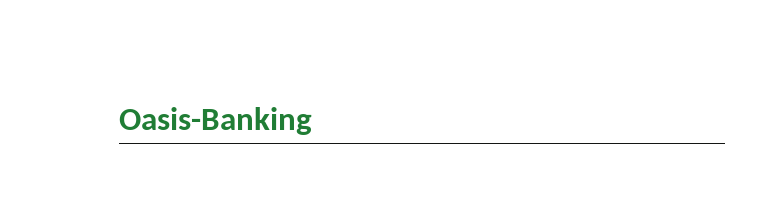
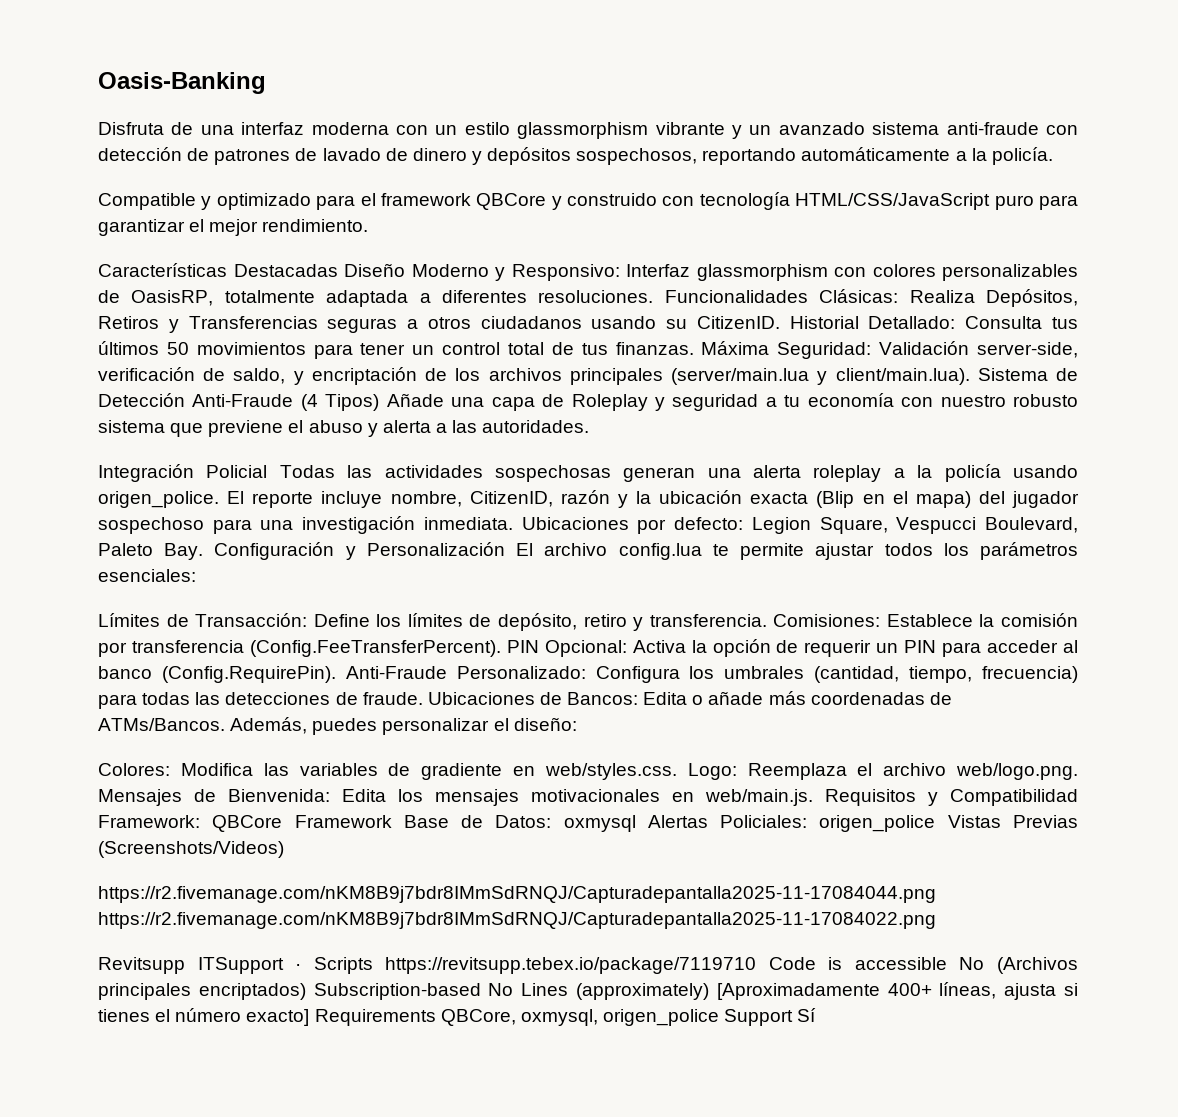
(312, 121) none -> [98,122,1078,139] [98,147,1053,165] [98,192,1078,210] [98,219,369,236] [98,263,1078,281] [98,289,1078,307] [98,316,1078,333] [98,341,1079,359] [98,367,1079,385] [98,393,1078,411] [98,420,590,437] [98,464,1078,482] [98,490,1079,508] [98,516,1079,534] [98,542,1079,560] [98,569,196,582] [98,613,1078,631] [98,639,1079,657] [98,666,1079,683] [98,691,952,709] [98,717,577,735] [98,763,1078,780] [98,789,1078,806] [98,815,1078,832] [98,841,284,858] [98,886,936,903] [98,912,936,929] [98,957,1078,974] [98,982,1078,1000] [98,1008,817,1026] // Disfruta de una interfaz moderna con un estilo glassmorphism vibrante y un avanzado sistema anti-fraude con detección de patrones de lavado de dinero y depósitos sospechosos, reportando automáticamente a la policía. // Compatible y optimizado para el framework QBCore y construido con tecnología HTML/CSS/JavaScript puro para garantizar el mejor rendimiento. // Características Destacadas Diseño Moderno y Responsivo: Interfaz glassmorphism con colores personalizables de OasisRP, totalmente adaptada a diferentes resoluciones. Funcionalidades Clásicas: Realiza Depósitos, Retiros y Transferencias seguras a otros ciudadanos usando su CitizenID. Historial Detallado: Consulta tus últimos 50 movimientos para tener un control total de tus finanzas. Máxima Seguridad: Validación server-side, verificación de saldo, y encriptación de los archivos principales (server/main.lua y client/main.lua). Sistema de Detección Anti-Fraude (4 Tipos) Añade una capa de Roleplay y seguridad a tu economía con nuestro robusto sistema que previene el abuso y alerta a las autoridades. // Integración Policial Todas las actividades sospechosas generan una alerta roleplay a la policía usando origen_police. El reporte incluye nombre, CitizenID, razón y la ubicación exacta (Blip en el mapa) del jugador sospechoso para una investigación inmediata. Ubicaciones por defecto: Legion Square, Vespucci Boulevard, Paleto Bay. Configuración y Personalización El archivo config.lua te permite ajustar todos los parámetros esenciales: // Límites de Transacción: Define los límites de depósito, retiro y transferencia. Comisiones: Establece la comisión por transferencia (Config.FeeTransferPercent). PIN Opcional: Activa la opción de requerir un PIN para acceder al banco (Config.RequirePin). Anti-Fraude Personalizado: Configura los umbrales (cantidad, tiempo, frecuencia) para todas las detecciones de fraude. Ubicaciones de Bancos: Edita o añade más coordenadas de ATMs/Bancos. Además, puedes personalizar el diseño: // Colores: Modifica las variables de gradiente en web/styles.css. Logo: Reemplaza el archivo web/logo.png. Mensajes de Bienvenida: Edita los mensajes motivacionales en web/main.js. Requisitos y Compatibilidad Framework: QBCore Framework Base de Datos: oxmysql Alertas Policiales: origen_police Vistas Previas (Screenshots/Videos) // https://r2.fivemanage.com/nKM8B9j7bdr8IMmSdRNQJ/Capturadepantalla2025-11-17084044.png https://r2.fivemanage.com/nKM8B9j7bdr8IMmSdRNQJ/Capturadepantalla2025-11-17084022.png // Revitsupp ITSupport · Scripts https://revitsupp.tebex.io/package/7119710 Code is accessible No (Archivos principales encriptados) Subscription-based No Lines (approximately) [Aproximadamente 400+ líneas, ajusta si tienes el número exacto] Requirements QBCore, oxmysql, origen_police Support Sí

